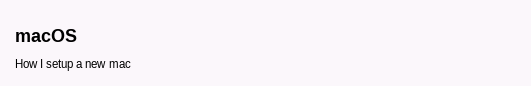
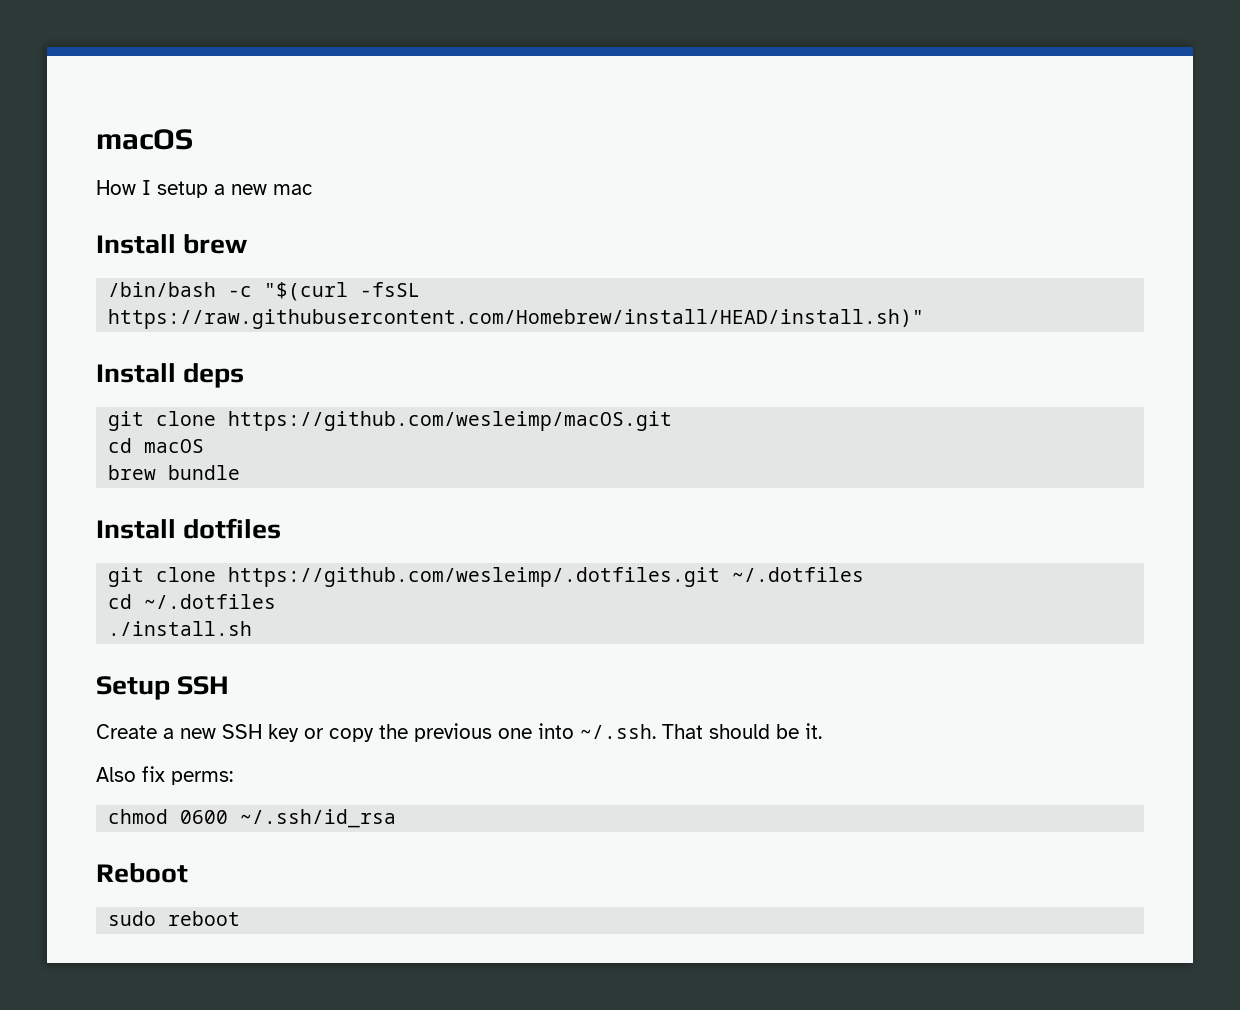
(131, 64) none -> [96,234,248,254] [108,282,421,301] [108,309,925,329] [96,363,245,388] [108,411,673,431] [108,438,205,453] [108,465,241,480] [96,518,282,539] [108,567,865,587] [108,594,277,609] [108,621,253,636] [96,676,230,700] [96,723,822,742] [96,766,233,785] [108,809,397,828] [96,863,188,883] [108,911,241,926] // Install brew // /bin/bash -c "$(curl -fsSL https://raw.githubusercontent.com/Homebrew/install/HEAD/install.sh)" // Install deps // git clone https://github.com/wesleimp/macOS.git // cd macOS // brew bundle // Install dotfiles // git clone https://github.com/wesleimp/.dotfiles.git ~/.dotfiles // cd ~/.dotfiles // ./install.sh // Setup SSH // Create a new SSH key or copy the previous one into ~/.ssh. That should be it. // Also fix perms: // chmod 0600 ~/.ssh/id_rsa // Reboot // sudo reboot

